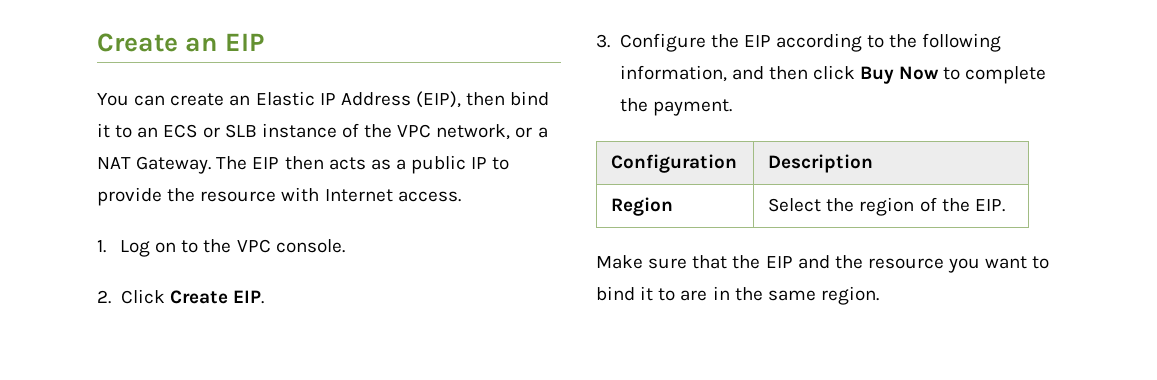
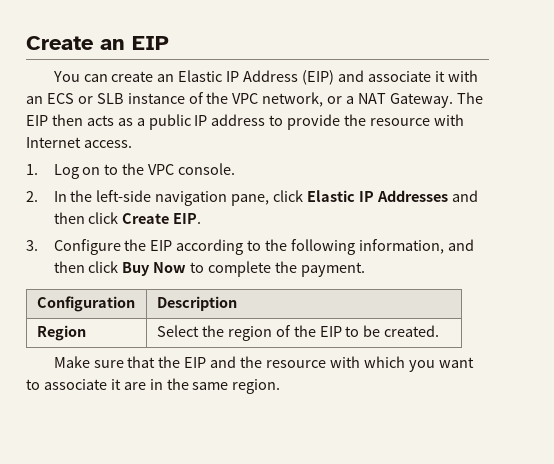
[415,91,550,108] [97,123,133,138] (EIP), then bind it to -> [302,70,478,85] (EIP) and associate it with
(488, 163) none -> [211,114,266,126] address
[120,289,165,304] Click -> [53,190,478,206] [53,212,119,224] In the left-side navigation pane, click Elastic IP Addresses and then click
[974,199,1005,212] EIP. -> [319,325,440,337] EIP to be created.
(944, 263) none -> [329,356,405,368] with which
[596,286,676,301] bind it to -> [43,379,121,390] associate it

